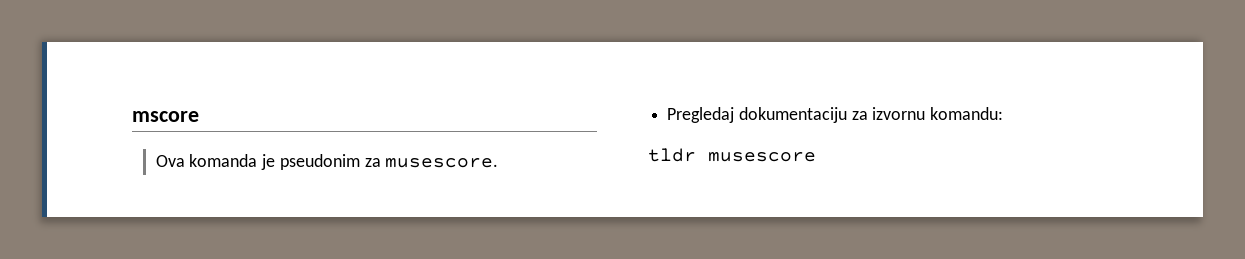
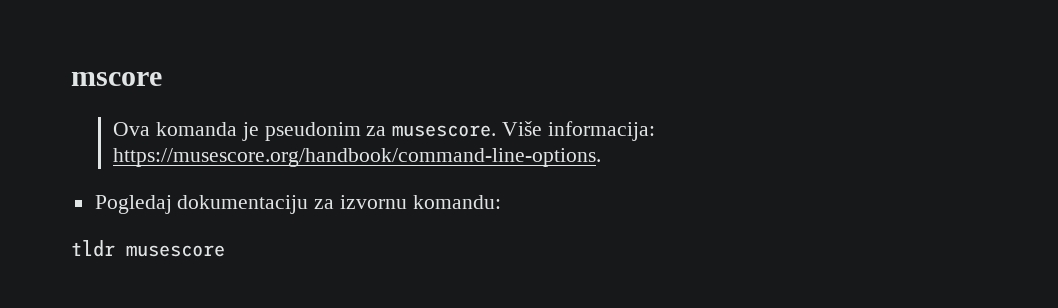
[667,107,735,123] // Pregledaj -> [501,121,655,141] [113,148,602,167] [94,195,172,214] Više informacija: https://musescore.org/handbook/command-line-options. // Pogledaj

